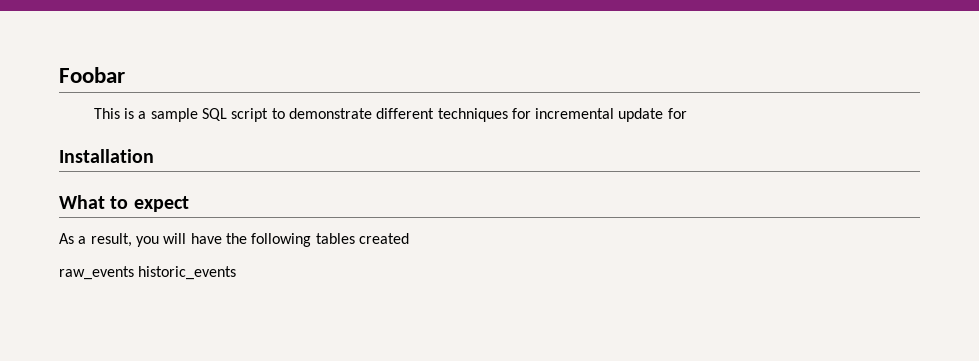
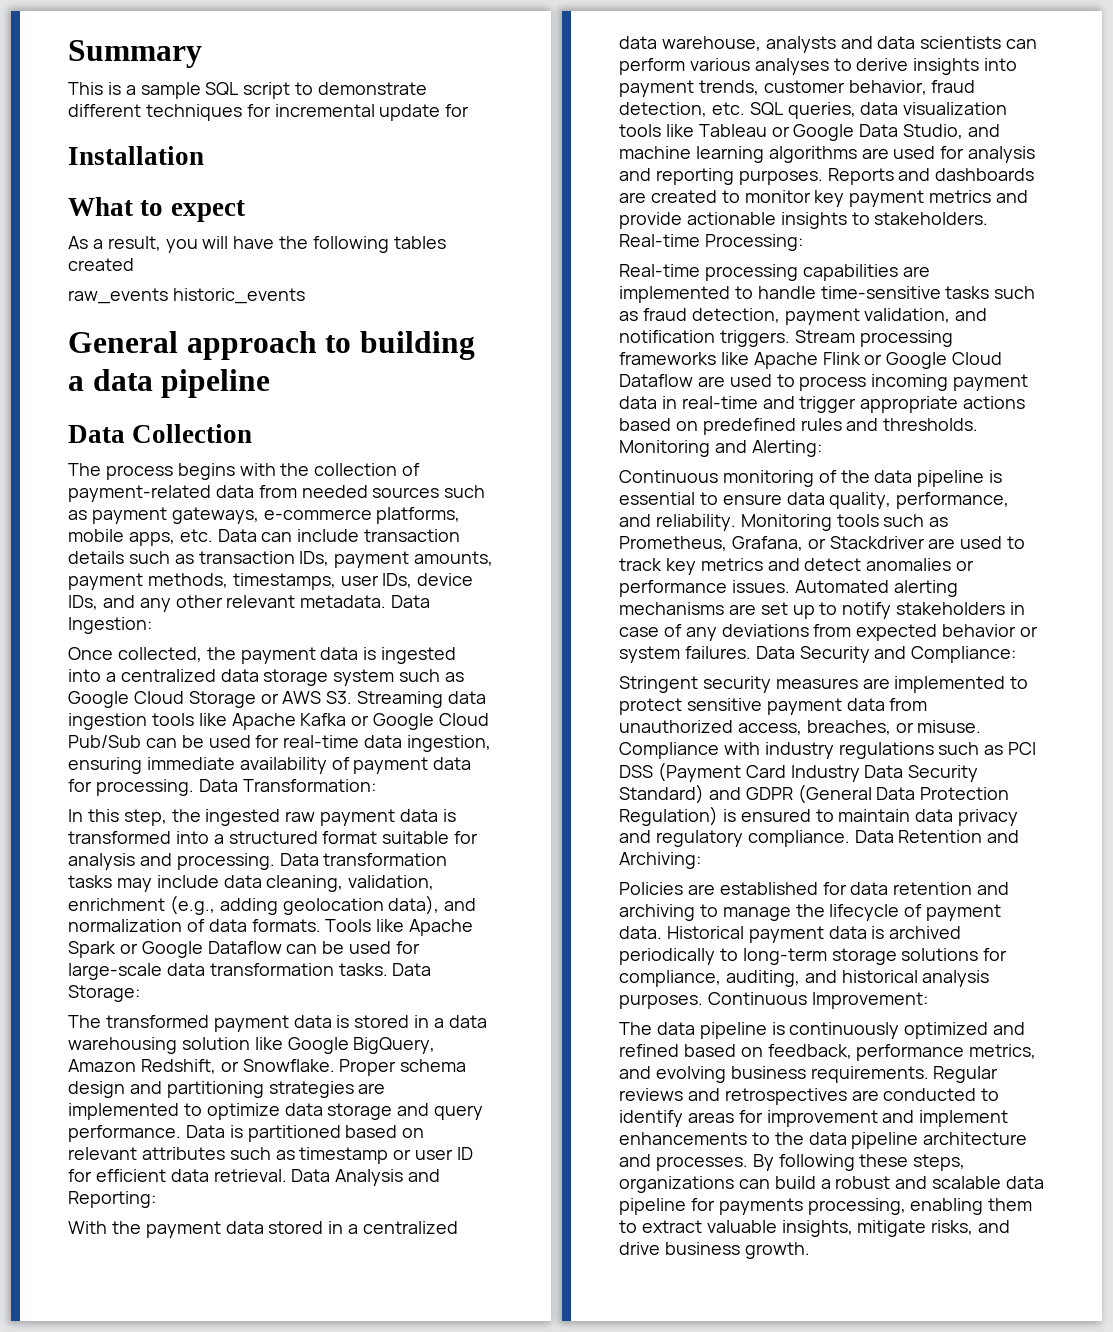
[59,67,125,83] Foobar -> [68,40,202,68] Summary
(237, 273) none -> [68,331,475,360] [68,369,271,398] [68,424,253,443] [68,463,421,480] [68,485,486,502] [68,507,461,524] [68,529,461,546] [68,551,494,568] [68,573,474,590] [68,595,431,612] [68,617,152,634] [68,647,457,664] [68,669,465,686] [68,691,487,708] [68,713,490,730] [68,735,492,752] [68,757,472,774] [68,779,376,796] [68,809,456,826] [68,831,479,844] [68,853,448,870] [68,875,435,892] [68,895,477,915] [68,919,474,936] [68,941,421,958] [68,963,432,980] [68,985,140,1002] [68,1015,487,1032] [68,1037,436,1054] [68,1059,467,1076] [68,1081,386,1098] [68,1103,484,1120] [68,1125,425,1142] [68,1147,474,1164] [68,1169,441,1186] [68,1191,156,1208] [68,1221,459,1238] [619,36,1038,53] [619,58,1018,75] [619,80,976,97] [619,102,1008,119] [619,124,1001,141] [619,146,1036,163] [619,168,1035,185] [619,190,1029,207] [619,212,989,229] [619,234,803,251] [619,264,930,281] [619,286,1036,303] [619,308,988,325] [619,330,953,347] [619,352,1003,369] [619,374,1029,391] [619,396,1026,413] [619,418,979,435] [619,440,822,457] [619,470,1003,487] [619,492,1010,509] [619,514,949,531] [619,536,1026,551] [619,558,975,575] [619,580,958,597] [619,602,1026,619] [619,624,1039,641] [619,646,1017,663] [619,676,1029,693] [619,698,928,715] [619,720,982,735] [619,742,1037,759] [619,762,979,782] [619,784,1010,804] [619,806,1019,826] [619,830,1020,847] [619,852,701,869] [619,882,1010,895] [619,904,1002,921] [619,926,962,943] [619,948,1008,965] [619,970,990,987] [619,992,928,1009] [619,1022,1026,1039] [619,1044,1037,1061] [619,1066,999,1083] [619,1088,1000,1105] [619,1110,1009,1127] [619,1132,1028,1149] [619,1154,966,1171] [619,1176,1045,1193] [619,1198,1033,1215] [619,1220,1011,1237] [619,1242,810,1259] // General approach to building a data pipeline // Data Collection // The process begins with the collection of payment-related data from needed sources such as payment gateways, e-commerce platforms, mobile apps, etc. Data can include transaction details such as transaction IDs, payment amounts, payment methods, timestamps, user IDs, device IDs, and any other relevant metadata. Data Ingestion: // Once collected, the payment data is ingested into a centralized data storage system such as Google Cloud Storage or AWS S3. Streaming data ingestion tools like Apache Kafka or Google Cloud Pub/Sub can be used for real-time data ingestion, ensuring immediate availability of payment data for processing. Data Transformation: // In this step, the ingested raw payment data is transformed into a structured format suitable for analysis and processing. Data transformation tasks may include data cleaning, validation, enrichment (e.g., adding geolocation data), and normalization of data formats. Tools like Apache Spark or Google Dataflow can be used for large-scale data transformation tasks. Data Storage: // The transformed payment data is stored in a data warehousing solution like Google BigQuery, Amazon Redshift, or Snowflake. Proper schema design and partitioning strategies are implemented to optimize data storage and query performance. Data is partitioned based on relevant attributes such as timestamp or user ID for efficient data retrieval. Data Analysis and Reporting: // With the payment data stored in a centralized data warehouse, analysts and data scientists can perform various analyses to derive insights into payment trends, customer behavior, fraud detection, etc. SQL queries, data visualization tools like Tableau or Google Data Studio, and machine learning algorithms are used for analysis and reporting purposes. Reports and dashboards are created to monitor key payment metrics and provide actionable insights to stakeholders. Real-time Processing: // Real-time processing capabilities are implemented to handle time-sensitive tasks such as fraud detection, payment validation, and notification triggers. Stream processing frameworks like Apache Flink or Google Cloud Dataflow are used to process incoming payment data in real-time and trigger appropriate actions based on predefined rules and thresholds. Monitoring and Alerting: // Continuous monitoring of the data pipeline is essential to ensure data quality, performance, and reliability. Monitoring tools such as Prometheus, Grafana, or Stackdriver are used to track key metrics and detect anomalies or performance issues. Automated alerting mechanisms are set up to notify stakeholders in case of any deviations from expected behavior or system failures. Data Security and Compliance: // Stringent security measures are implemented to protect sensitive payment data from unauthorized access, breaches, or misuse. Compliance with industry regulations such as PCI DSS (Payment Card Industry Data Security Standard) and GDPR (General Data Protection Regulation) is ensured to maintain data privacy and regulatory compliance. Data Retention and Archiving: // Policies are established for data retention and archiving to manage the lifecycle of payment data. Historical payment data is archived periodically to long-term storage solutions for compliance, auditing, and historical analysis purposes. Continuous Improvement: // The data pipeline is continuously optimized and refined based on feedback, performance metrics, and evolving business requirements. Regular reviews and retrospectives are conducted to identify areas for improvement and implement enhancements to the data pipeline architecture and processes. By following these steps, organizations can build a robust and scalable data pipeline for payments processing, enabling them to extract valuable insights, mitigate risks, and drive business growth.

